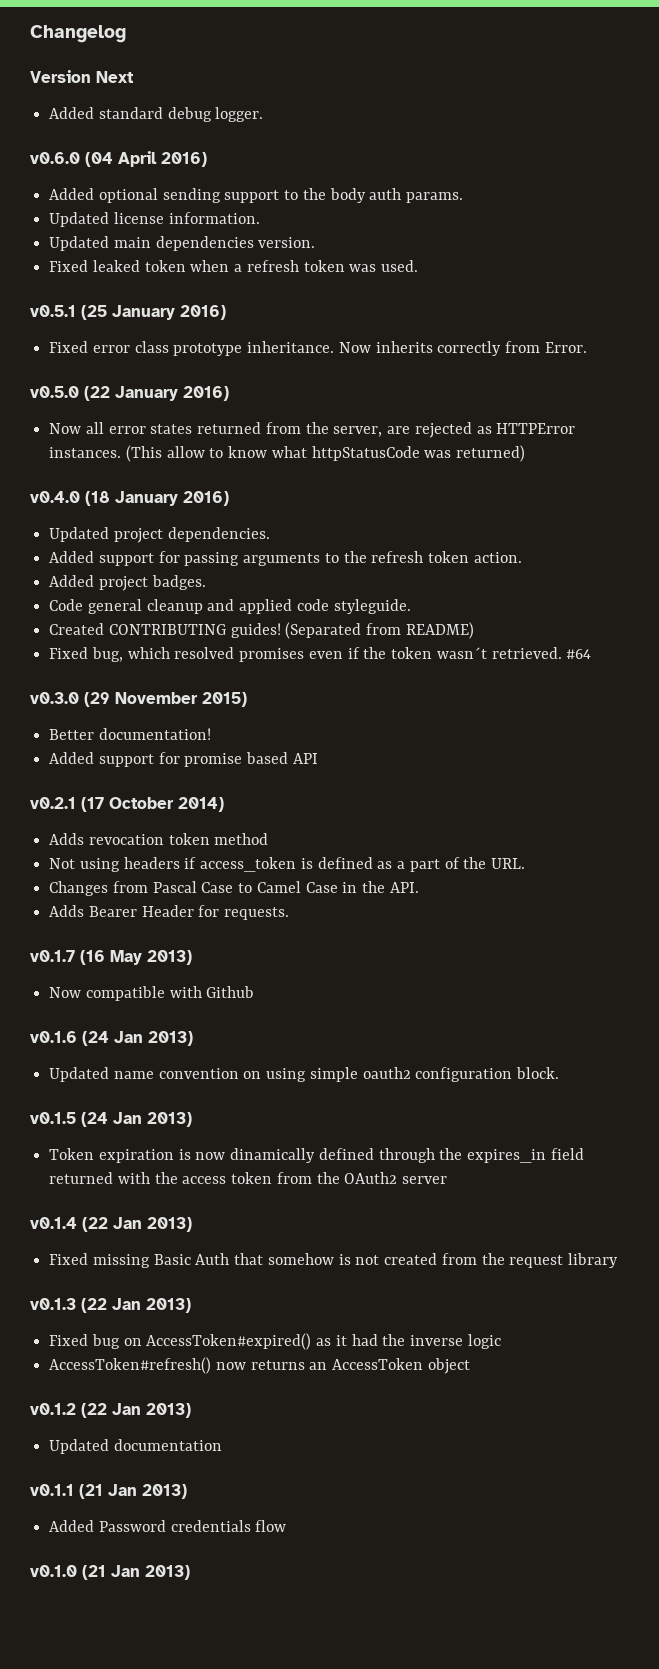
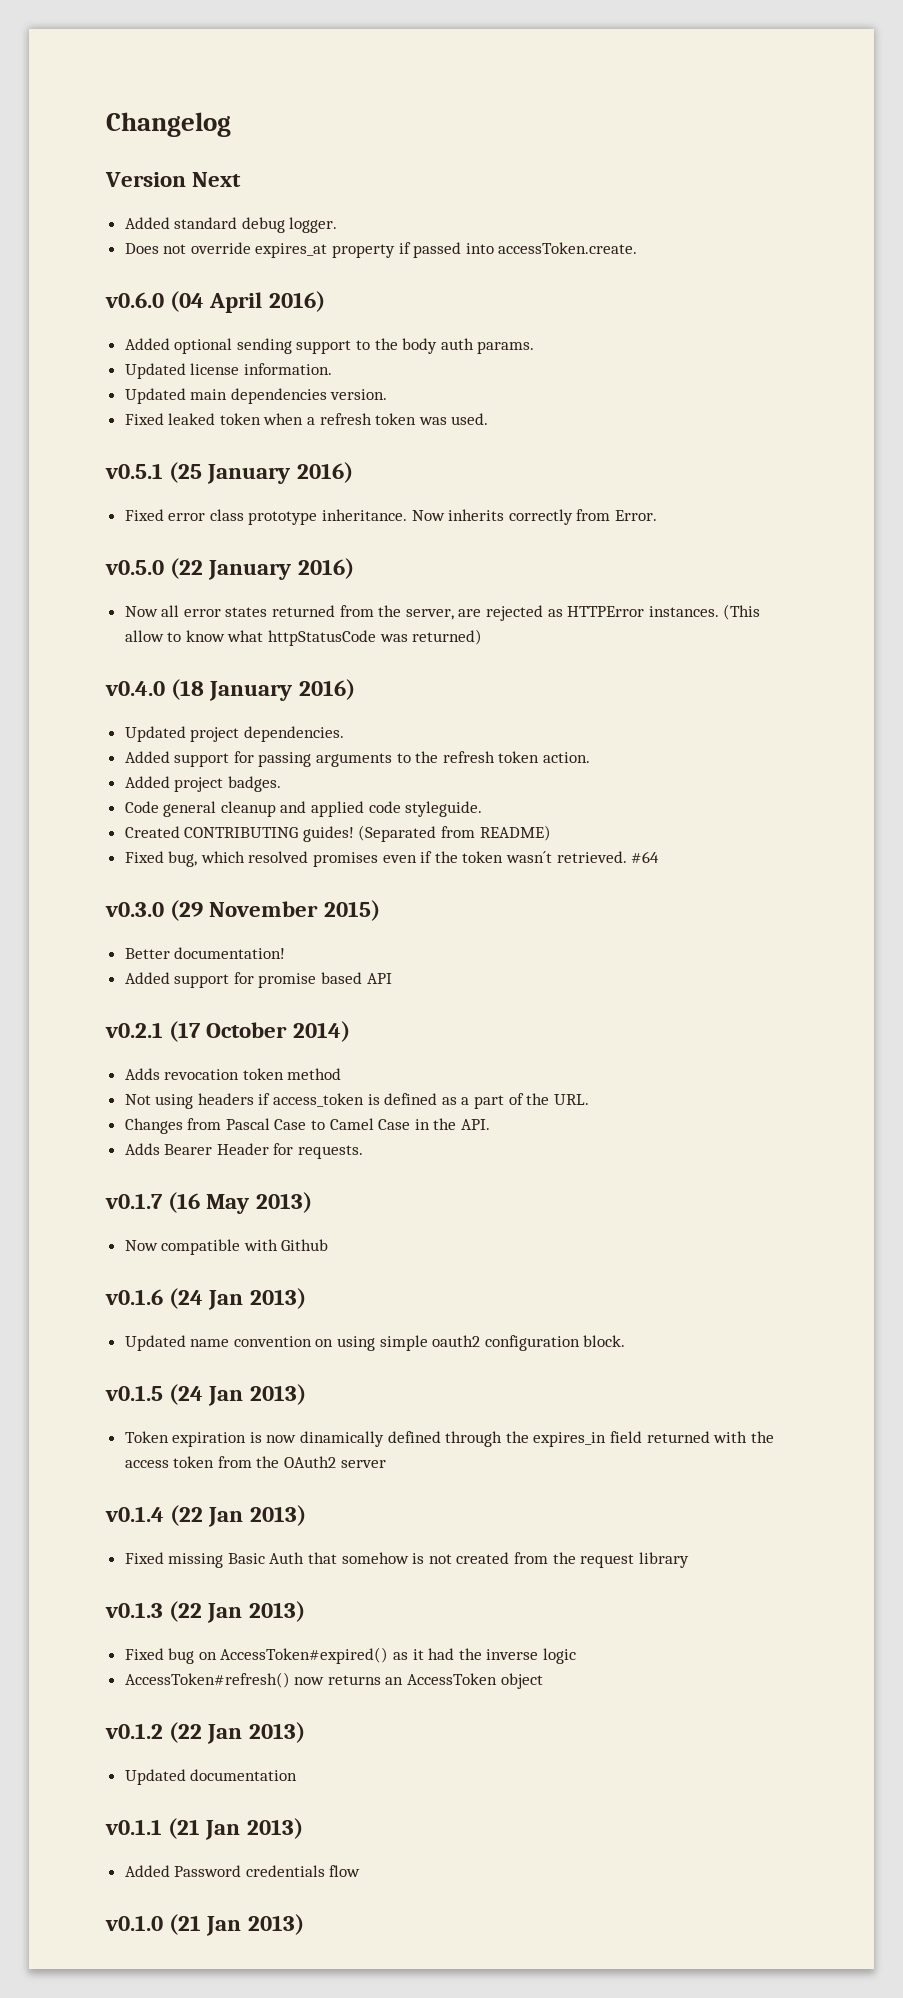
(264, 114) none -> [124,242,638,258] // Does not override expires_at property if passed into accessToken.create.

